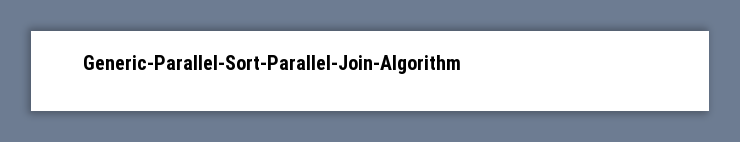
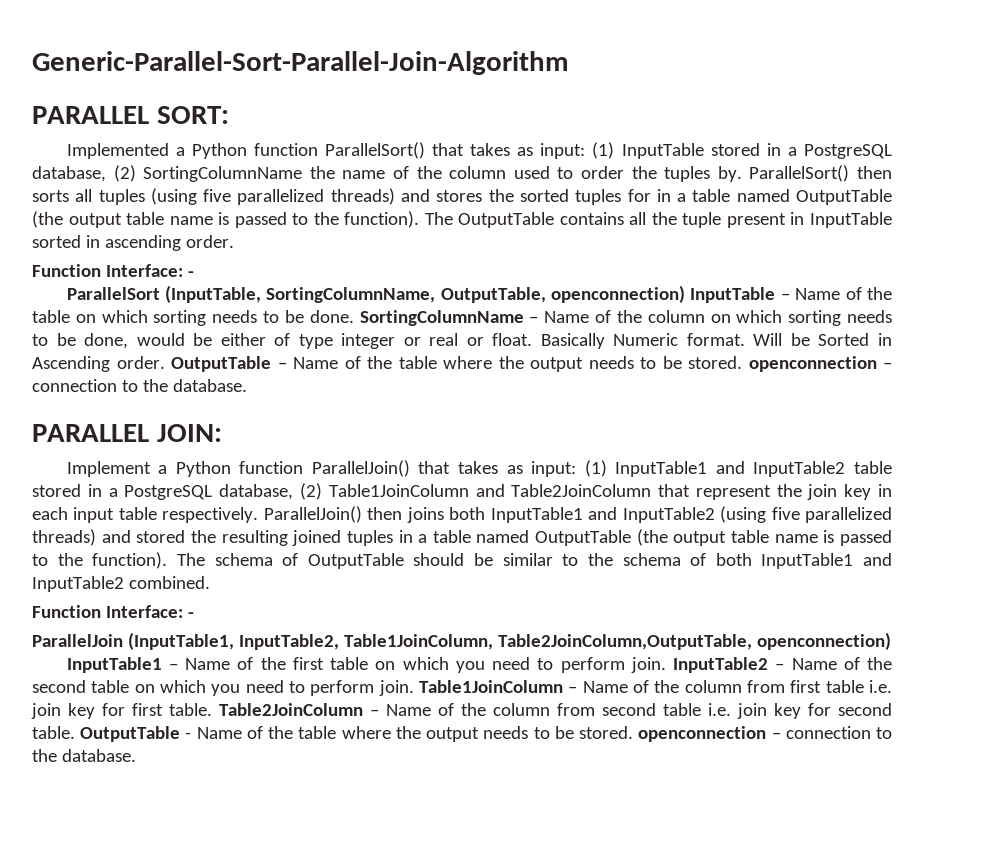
(461, 64) none -> [32,106,229,124] [66,142,892,159] [32,165,893,182] [32,188,892,205] [32,211,892,228] [32,235,234,251] [32,264,194,277] [66,285,892,303] [32,310,893,326] [32,333,892,349] [32,356,892,372] [32,379,247,392] [32,424,222,442] [66,460,892,477] [32,483,893,500] [32,506,892,523] [32,529,892,546] [32,552,892,569] [32,576,210,592] [32,605,194,618] [32,632,891,650] [66,657,893,673] [32,680,893,696] [31,703,892,719] [32,726,893,742] [32,749,136,762] // PARALLEL SORT: // Implemented a Python function ParallelSort() that takes as input: (1) InputTable stored in a PostgreSQL database, (2) SortingColumnName the name of the column used to order the tuples by. ParallelSort() then sorts all tuples (using five parallelized threads) and stores the sorted tuples for in a table named OutputTable (the output table name is passed to the function). The OutputTable contains all the tuple present in InputTable sorted in ascending order. // Function Interface: - // ParallelSort (InputTable, SortingColumnName, OutputTable, openconnection) InputTable – Name of the table on which sorting needs to be done. SortingColumnName – Name of the column on which sorting needs to be done, would be either of type integer or real or float. Basically Numeric format. Will be Sorted in Ascending order. OutputTable – Name of the table where the output needs to be stored. openconnection – connection to the database. // PARALLEL JOIN: // Implement a Python function ParallelJoin() that takes as input: (1) InputTable1 and InputTable2 table stored in a PostgreSQL database, (2) Table1JoinColumn and Table2JoinColumn that represent the join key in each input table respectively. ParallelJoin() then joins both InputTable1 and InputTable2 (using five parallelized threads) and stored the resulting joined tuples in a table named OutputTable (the output table name is passed to the function). The schema of OutputTable should be similar to the schema of both InputTable1 and InputTable2 combined. // Function Interface: - // ParallelJoin (InputTable1, InputTable2, Table1JoinColumn, Table2JoinColumn,OutputTable, openconnection) // InputTable1 – Name of the first table on which you need to perform join. InputTable2 – Name of the second table on which you need to perform join. Table1JoinColumn – Name of the column from first table i.e. join key for first table. Table2JoinColumn – Name of the column from second table i.e. join key for second table. OutputTable - Name of the table where the output needs to be stored. openconnection – connection to the database.

